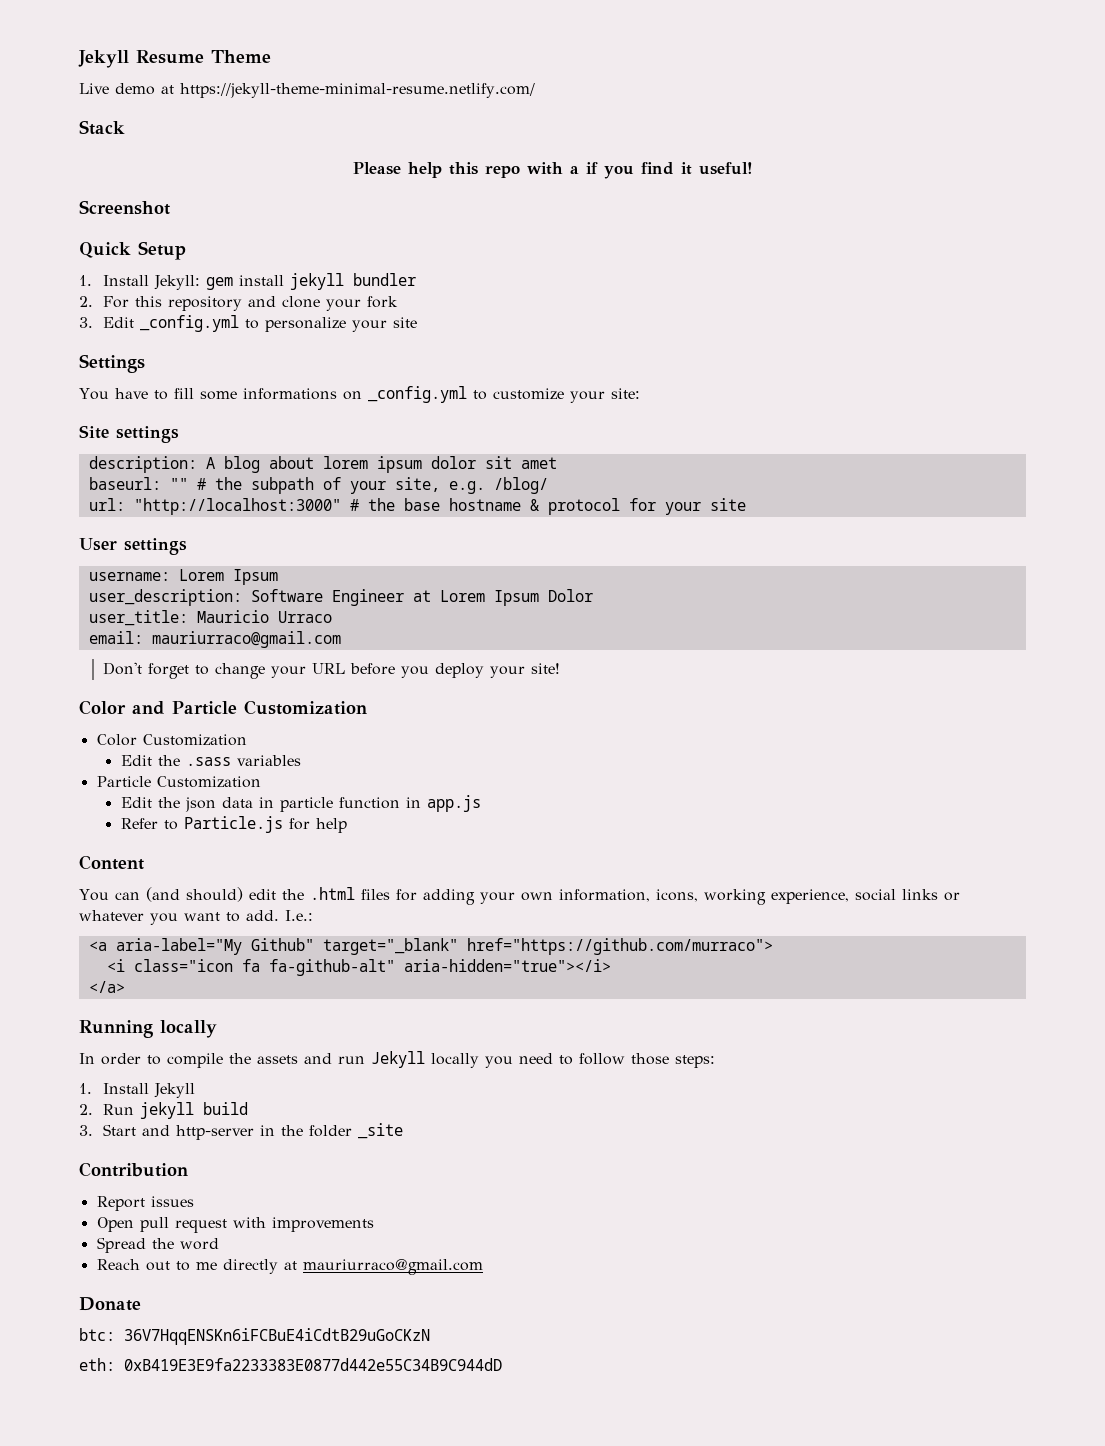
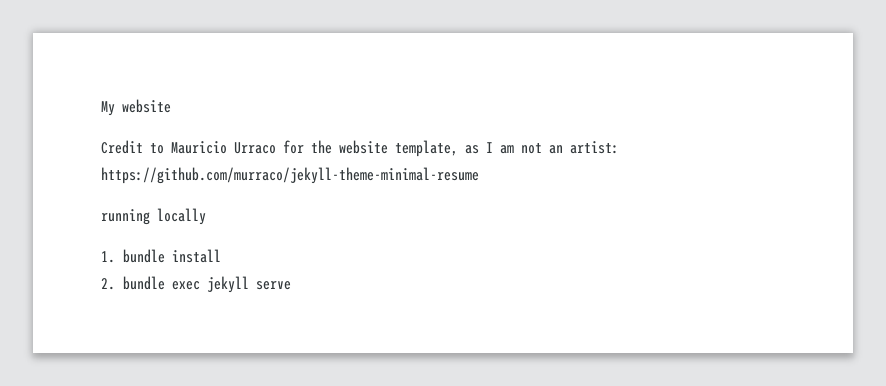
[78,50,271,68] [79,83,535,98] [79,120,125,135] [352,162,753,179] [79,200,170,215] [79,241,186,260] [79,275,234,290] Jekyll Resume Theme // Live demo at https://jekyll-theme-minimal-resume.netlify.com/ // Stack // Please help this repo with a if you find it useful! // Screenshot // Quick Setup // 1. Install Jekyll: gem -> [101,99,171,116] [101,140,619,157] [101,167,479,184] [101,208,206,225] [101,249,165,263] My website // Credit to Mauricio Urraco for the website template, as I am not an artist: https://github.com/murraco/jekyll-theme-minimal-resume // running locally // 1. bundle
[290,273,417,290] [79,296,399,311] [79,315,418,332] [79,354,145,373] [79,386,640,403] [79,425,179,443] [88,456,557,473] [88,477,548,494] [88,498,746,515] [79,538,187,555] [88,569,278,585] [88,589,593,606] [88,610,332,626] [88,631,341,648] [103,662,561,679] [79,700,367,715] [96,734,247,746] [120,755,301,766] [96,776,261,788] [120,795,481,812] [120,816,347,833] [79,855,144,870] [79,887,960,905] [79,910,313,925] [88,938,773,955] [106,959,611,976] [88,981,125,993] [79,1020,217,1038] [79,1051,715,1068] [79,1083,196,1098] [79,1102,249,1119] [79,1123,404,1140] [79,1162,188,1177] [96,1196,194,1211] [96,1217,374,1233] [96,1237,219,1253] [96,1259,483,1275] [79,1297,141,1311] [79,1328,430,1345] [79,1358,502,1371] jekyll bundler // 2. For this repository and clone your fork // 3. Edit _config.yml to personalize your site // Settings // You have to fill some informations on _config.yml to customize your site: // Site settings // description: A blog about lorem ipsum dolor sit amet // baseurl: "" # the subpath of your site, e.g. /blog/ // url: "http://localhost:3000" # the base hostname & protocol for your site // User settings // username: Lorem Ipsum // user_description: Software Engineer at Lorem Ipsum Dolor // user_title: Mauricio Urraco // email: mauriurraco@gmail.com // Don't forget to change your URL before you deploy your site! // Color and Particle Customization // Color Customization // Edit the .sass variables // Particle Customization // Edit the json data in particle function in app.js // Refer to Particle.js for help // Content // You can (and should) edit the .html files for adding your own information, icons, working experience, social links or whatever you want to add. I.e.: // <a aria-label="My Github" target="_blank" href="https://github.com/murraco"> // <i class="icon fa fa-github-alt" aria-hidden="true"></i> // </a> // Running locally // In order to compile the assets and run Jekyll locally you need to follow those steps: // 1. Install Jekyll // 2. Run jekyll build // 3. Start and http-server in the folder _site // Contribution // Report issues // Open pull request with improvements // Spread the word // Reach out to me directly at mauriurraco@gmail.com // Donate // btc: 36V7HqqENSKn6iFCBuE4iCdtB29uGoCKzN // eth: 0xB419E3E9fa2233383E0877d442e55C34B9C944dD -> [101,276,291,293] // 2. bundle exec jekyll serve

